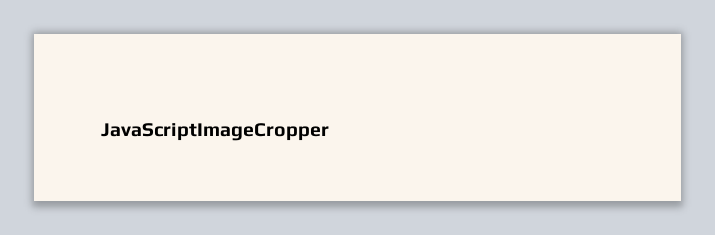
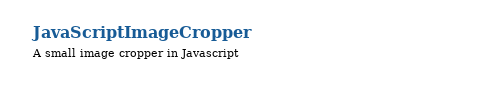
(329, 132) none -> [32,48,239,59] // A small image cropper in Javascript

